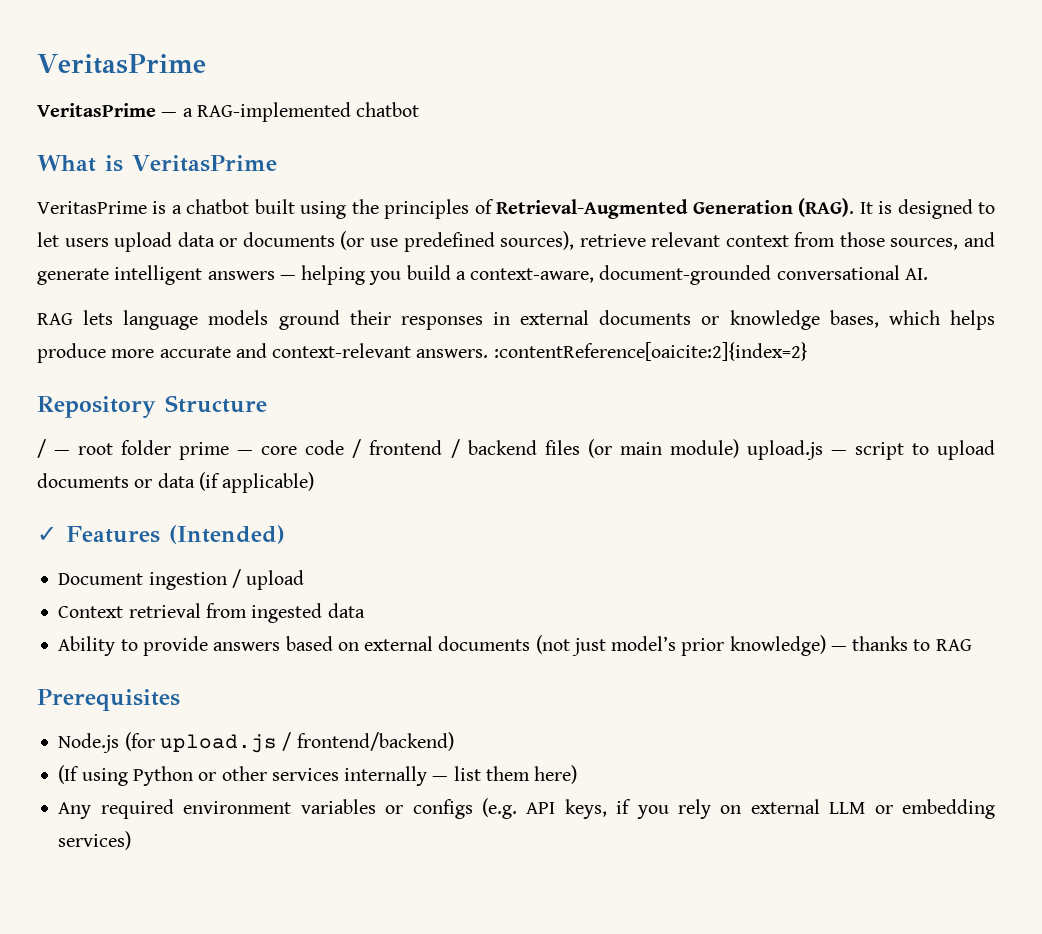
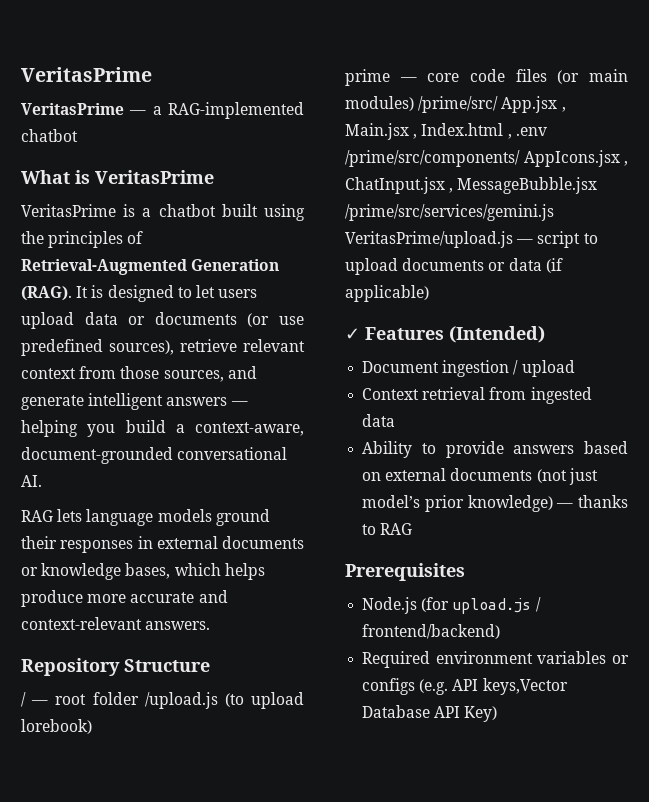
[493,342,808,361] :contentReference[oaicite:2]{index=2} -> (211, 625) none
[179,439,823,460] prime — core code / frontend / backend files (or main module) upload.js -> [144,692,304,709] [21,719,92,734] [345,69,628,86] [345,96,566,113] [345,123,547,140] [345,150,628,167] [345,177,598,194] [345,204,554,221] [345,231,513,248] /upload.js (to upload lorebook) // prime — core code files (or main modules) /prime/src/ App.jsx , Main.jsx , Index.html , .env /prime/src/components/ AppIcons.jsx , ChatInput.jsx , MessageBubble.jsx /prime/src/services/gemini.js VeritasPrime/upload.js
[58,765,578,786] [58,799,174,819] (If using Python or other services internally — list them here) // Any required -> [362,651,431,668] Required
[564,799,995,819] [58,831,132,850] keys, if you rely on external LLM or embedding services) -> [482,678,568,695] [362,705,498,722] keys,Vector Database API Key)

